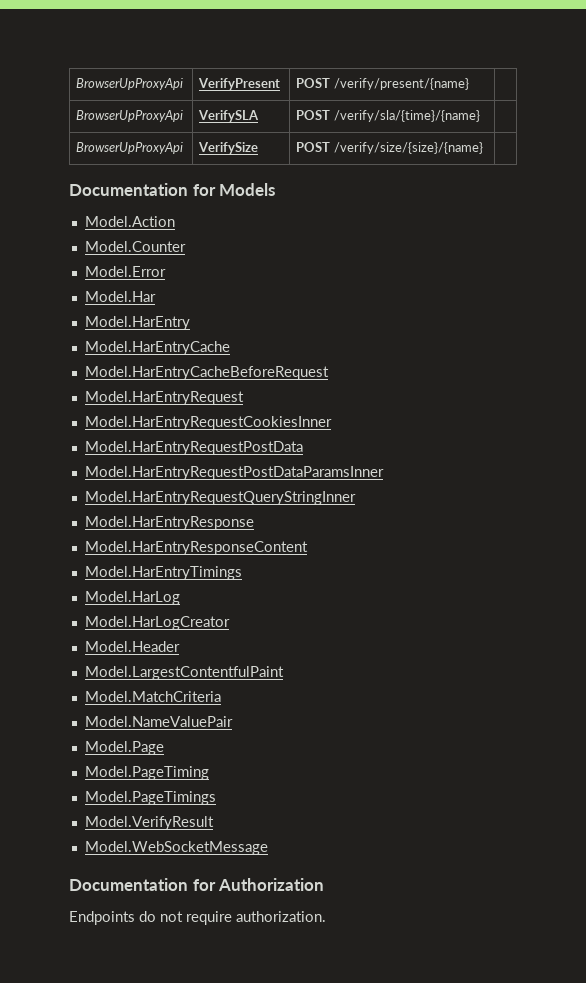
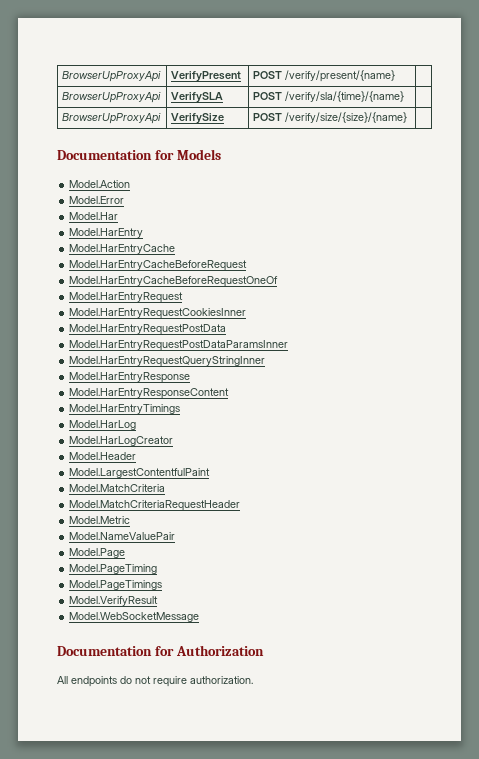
[84,241,186,252] // Model.Counter -> (131, 184) none
(329, 373) none -> [69,276,279,287] // Model.HarEntryCacheBeforeRequestOneOf
(221, 696) none -> [69,500,241,511] [69,516,131,524] // Model.MatchCriteriaRequestHeader // Model.Metric
[69,911,135,925] Endpoints -> [57,676,117,687] All endpoints

